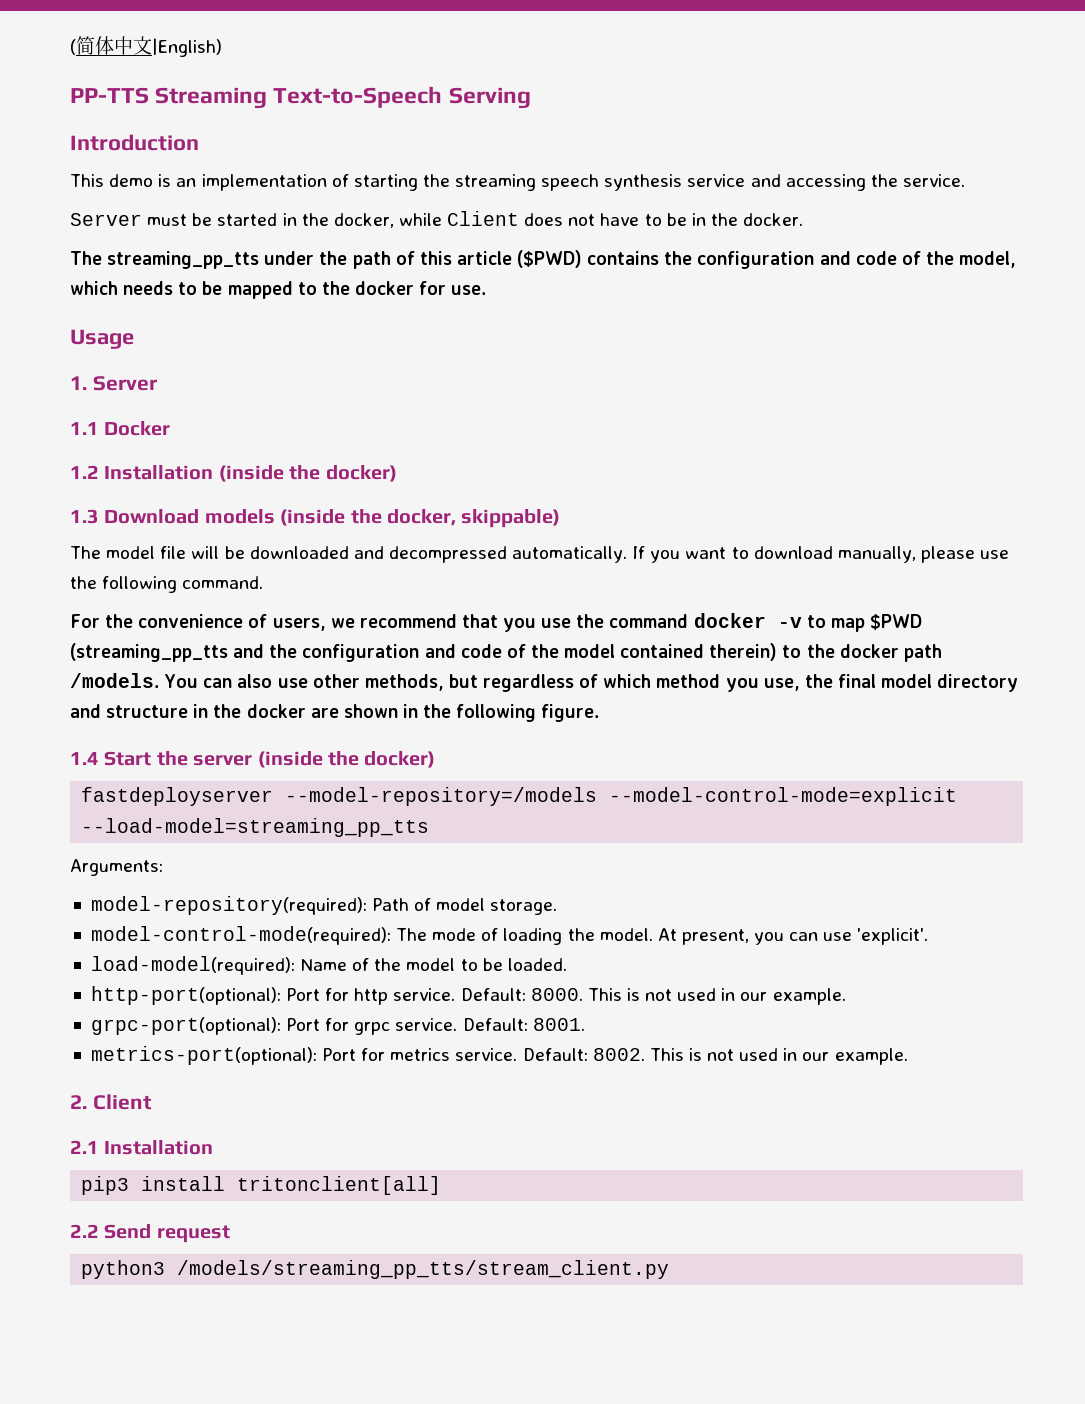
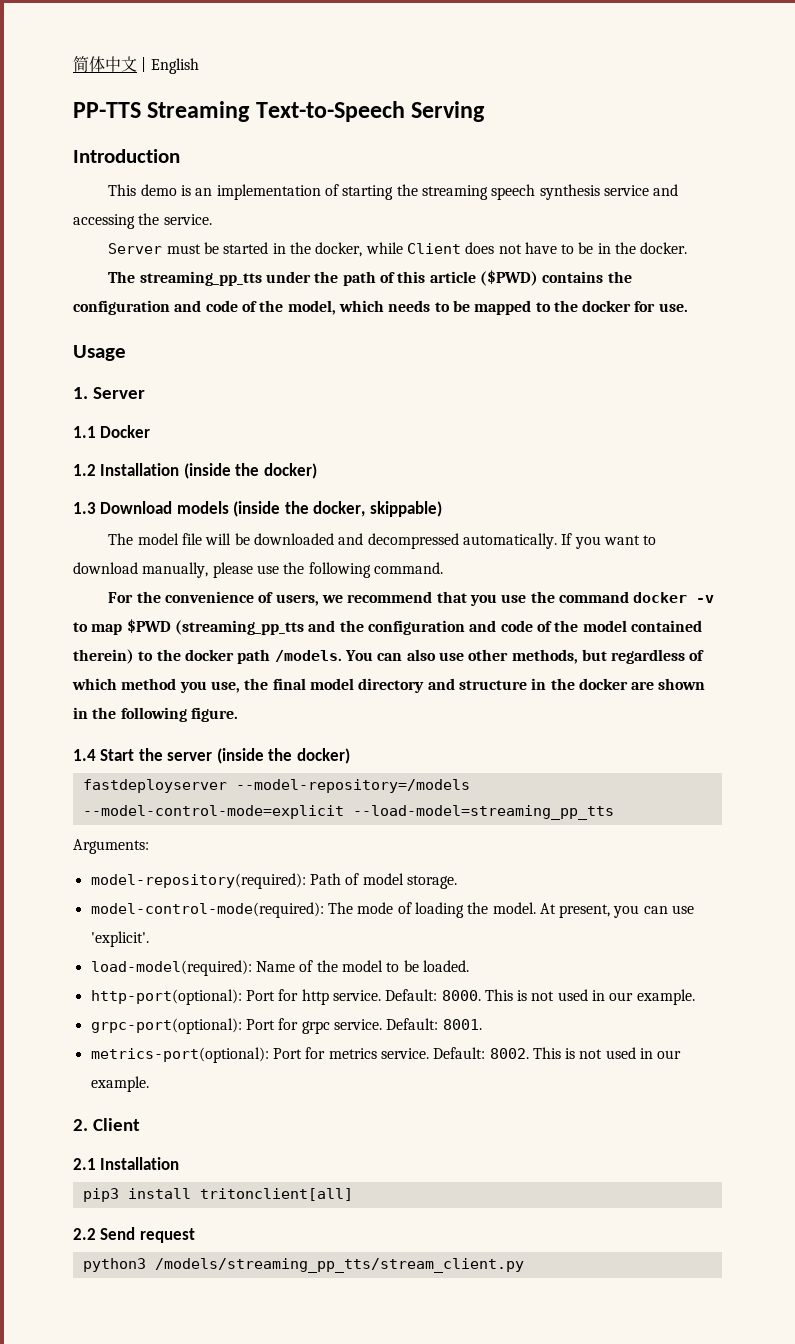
[70,39,76,55] ( -> (73, 64) none
[152,38,222,57] |English) -> [141,57,199,74] | English

